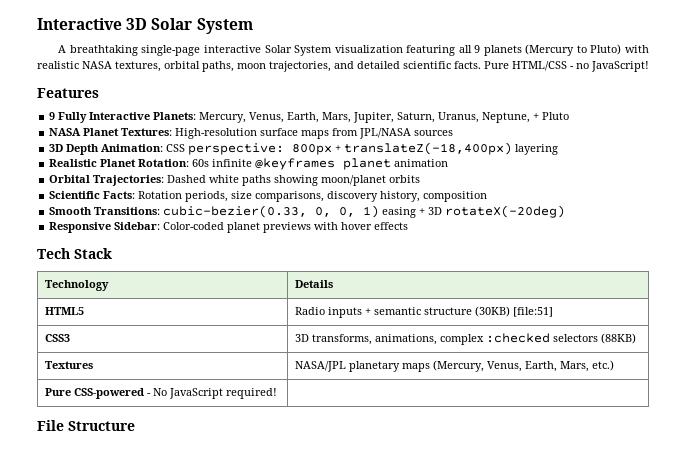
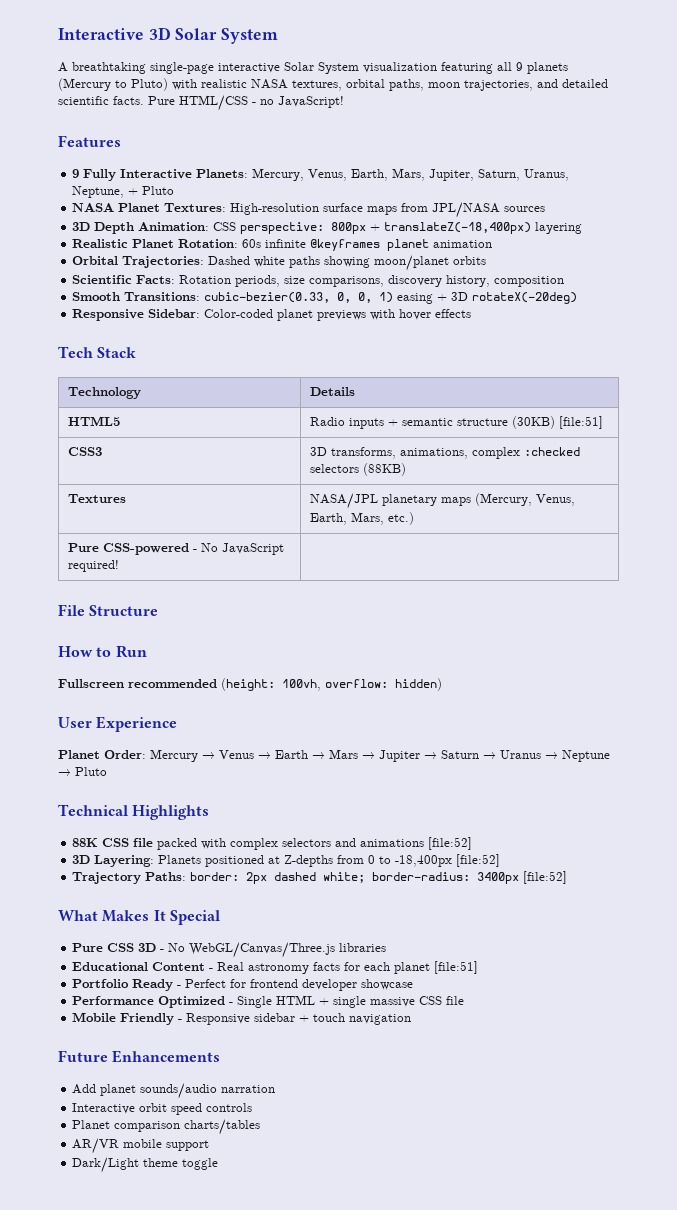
(135, 426) none -> [58,645,147,658] [58,678,442,691] [58,716,178,732] [58,749,610,762] [58,767,107,776] [58,804,210,820] [72,837,473,850] [72,854,501,867] [72,871,568,884] [58,910,220,925] [72,942,387,958] [72,961,479,974] [72,979,414,991] [72,995,465,1008] [72,1012,412,1025] [58,1050,221,1063] [72,1083,276,1099] [72,1103,253,1115] [72,1119,261,1135] [72,1138,210,1154] [72,1157,219,1173] // How to Run // Fullscreen recommended (height: 100vh, overflow: hidden) // User Experience // Planet Order: Mercury → Venus → Earth → Mars → Jupiter → Saturn → Uranus → Neptune → Pluto // Technical Highlights // 88K CSS file packed with complex selectors and animations [file:52] // 3D Layering: Planets positioned at Z-depths from 0 to -18,400px [file:52] // Trajectory Paths: border: 2px dashed white; border-radius: 3400px [file:52] // What Makes It Special // Pure CSS 3D - No WebGL/Canvas/Three.js libraries // Educational Content - Real astronomy facts for each planet [file:51] // Portfolio Ready - Perfect for frontend developer showcase // Performance Optimized - Single HTML + single massive CSS file // Mobile Friendly - Responsive sidebar + touch navigation // Future Enhancements // Add planet sounds/audio narration // Interactive orbit speed controls // Planet comparison charts/tables // AR/VR mobile support // Dark/Light theme toggle

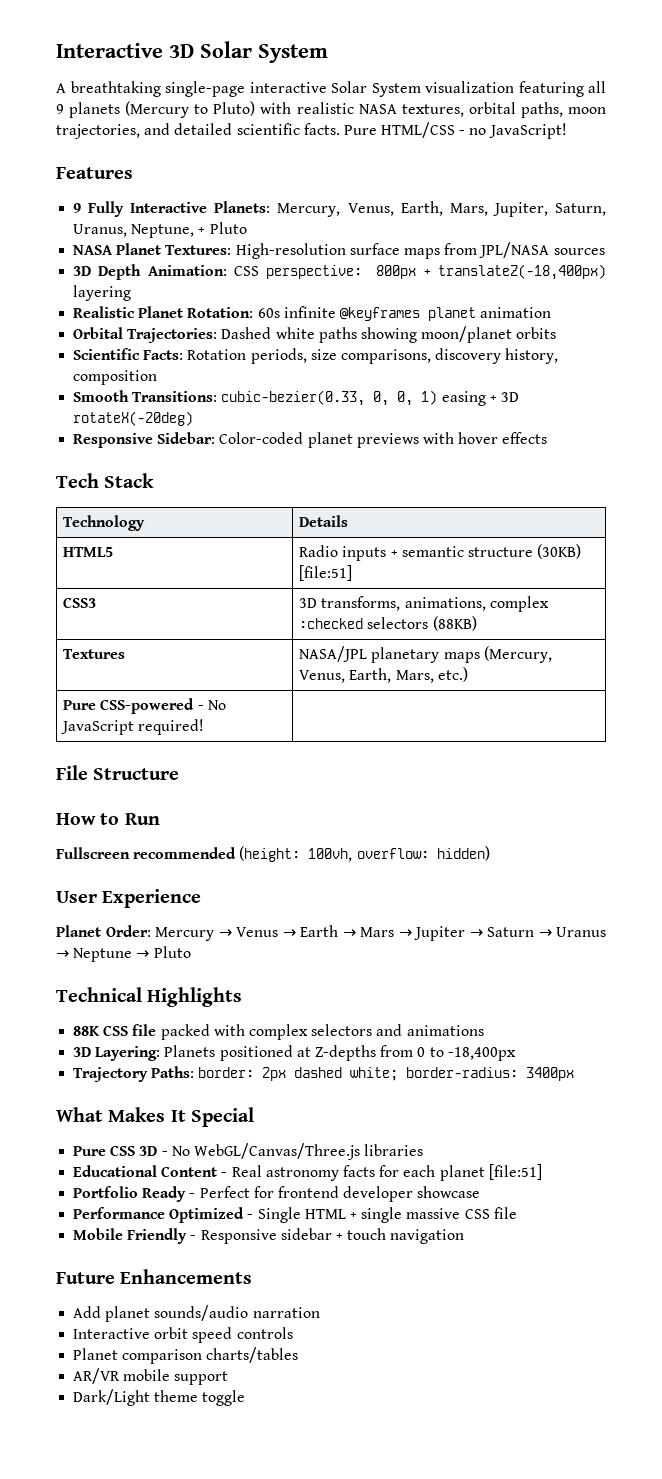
[428,837,473,850] [file:52] -> (484, 1030) none
[456,854,501,867] [file:52] -> (516, 1054) none
[523,871,568,884] [file:52] -> (575, 1074) none

